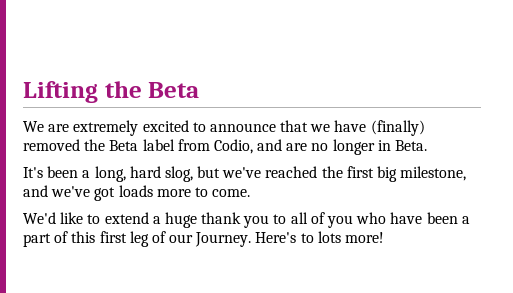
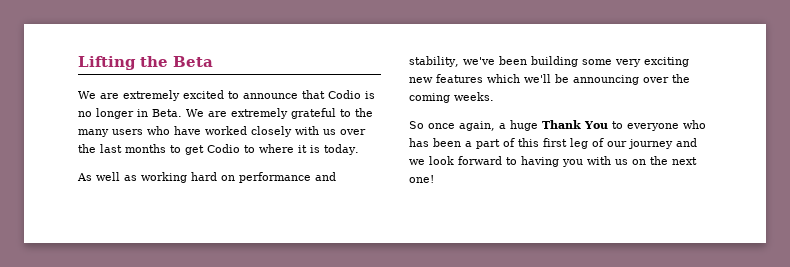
[310,120,425,136] [23,139,428,155] [23,166,467,182] [23,185,251,201] [23,212,423,228] we have (finally) removed the Beta label from Codio, and are no longer in Beta. // It's been a long, hard slog, but we've reached the first big milestone, and we've got loads more to come. // We'd like to extend a huge thank you to all of you who have -> [328,90,375,99] [78,108,373,119] [78,126,366,137] [78,144,359,155] [77,172,336,183] [409,56,689,67] [409,74,690,85] [409,92,494,103] [409,120,706,131] [409,138,429,147] Codio is no longer in Beta. We are extremely grateful to the many users who have worked closely with us over the last months to get Codio to where it is today. // As well as working hard on performance and stability, we've been building some very exciting new features which we'll be announcing over the coming weeks. // So once again, a huge Thank You to everyone who has
[195,231,385,247] Journey. Here's to lots more! -> [628,138,697,149] [409,156,697,167] [409,175,434,183] journey and we look forward to having you with us on the next one!

